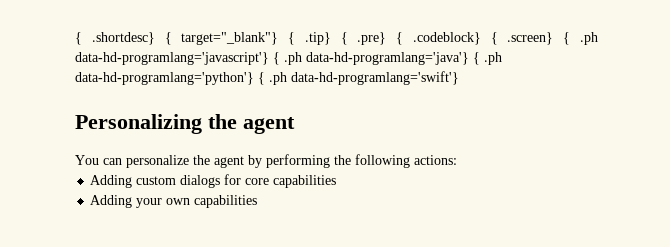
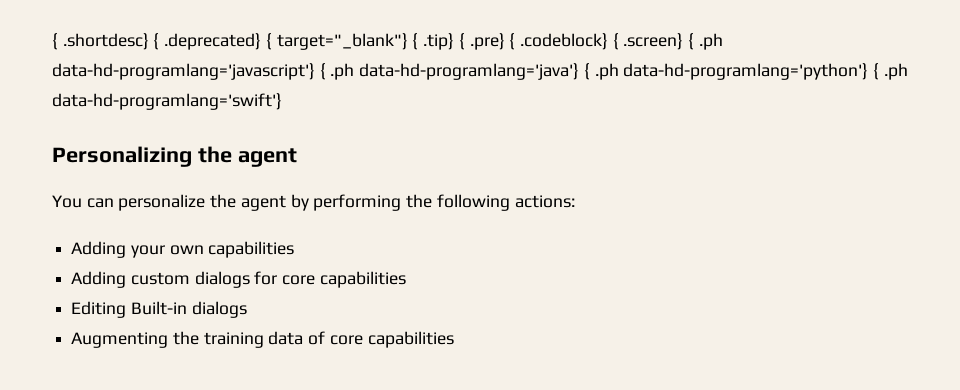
(172, 38) none -> [164,33,272,50] .deprecated} {
(457, 160) none -> [71,241,295,258] // Adding your own capabilities
[90,195,191,208] Adding your own -> [71,301,247,318] [71,331,363,348] Editing Built-in dialogs // Augmenting the training data of core

